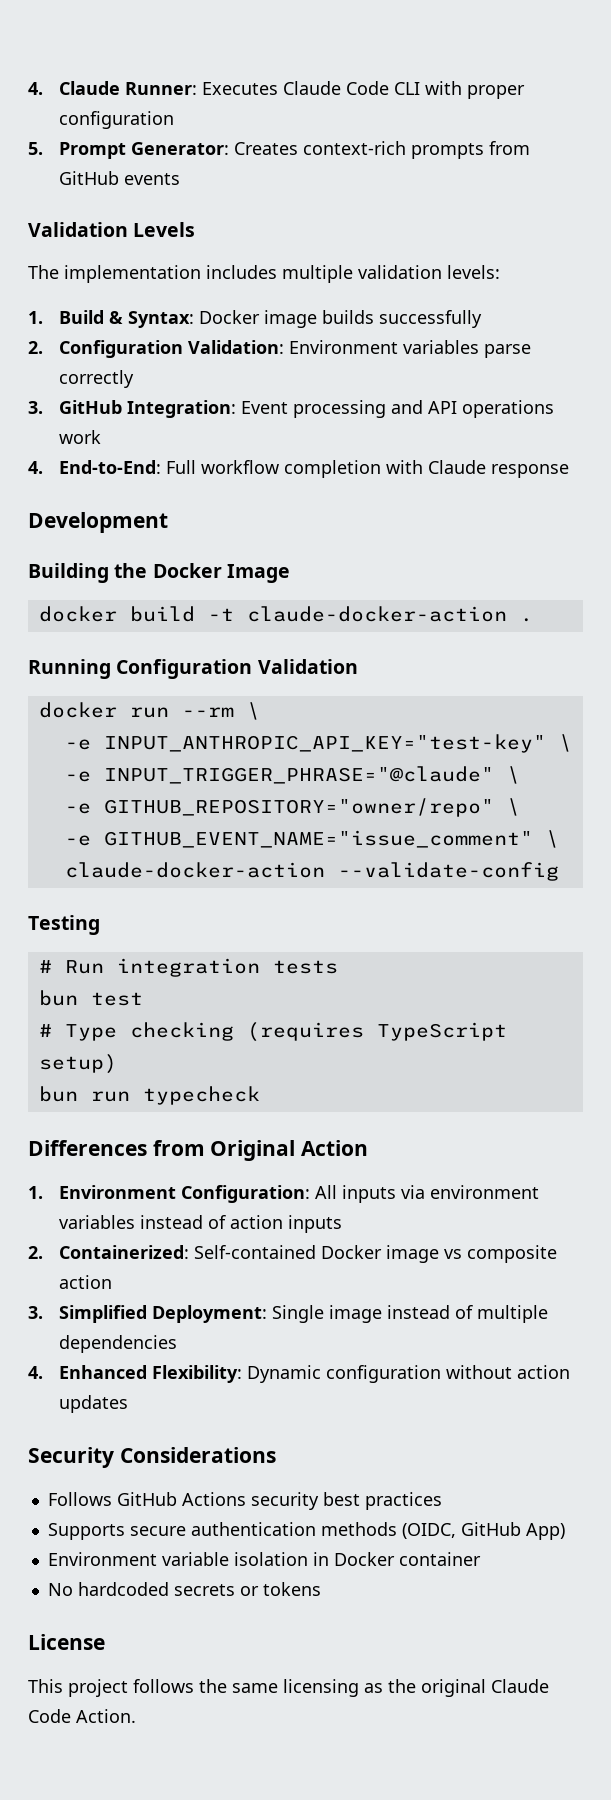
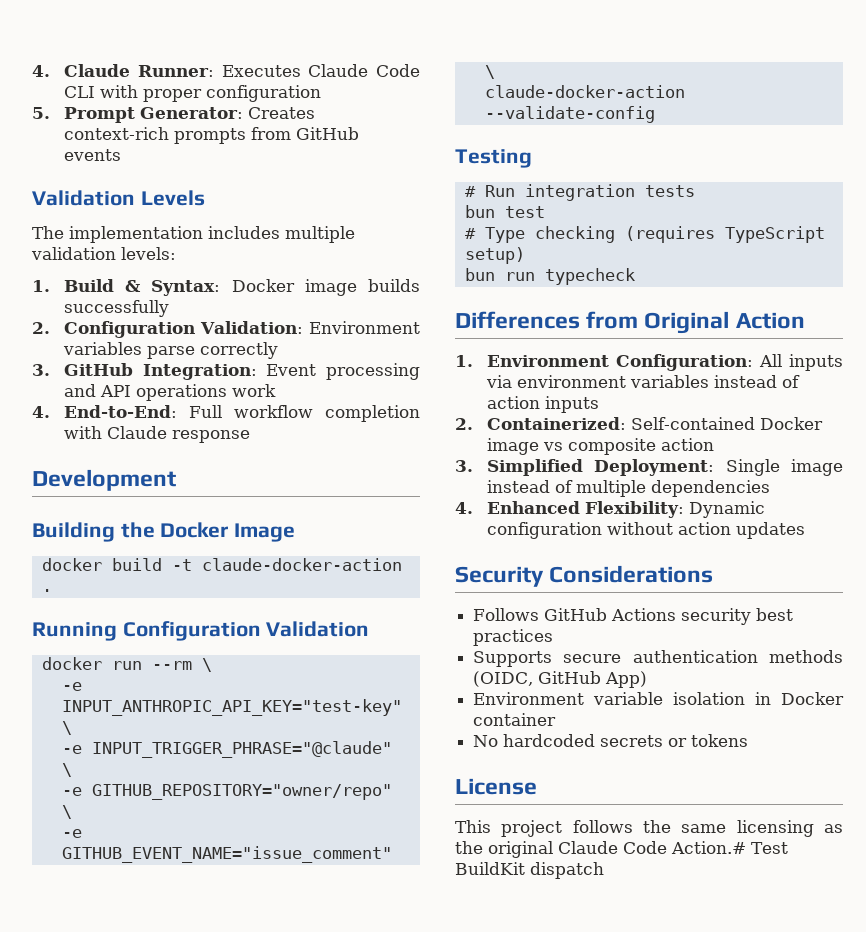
[76,1709,136,1723] Action. -> [671,841,788,854] [455,862,604,879] Action.# Test BuildKit dispatch

